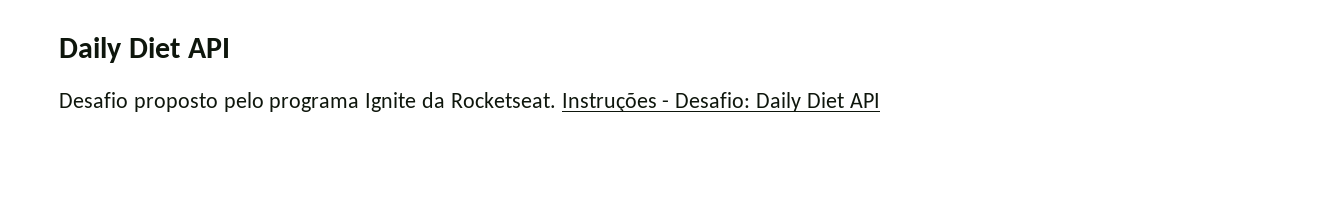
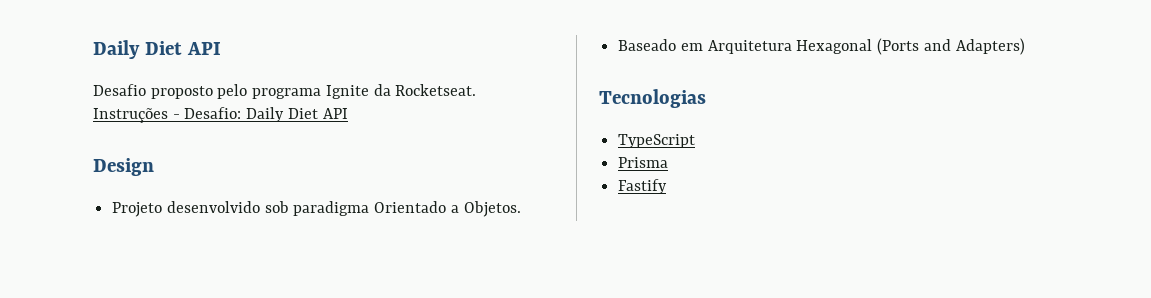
(880, 100) none -> [93,158,154,176] [112,201,521,217] [618,38,1025,55] [599,89,706,108] [618,134,696,148] [618,157,669,168] [618,179,668,194] // Design // Projeto desenvolvido sob paradigma Orientado a Objetos. // Baseado em Arquitetura Hexagonal (Ports and Adapters) // Tecnologias // TypeScript // Prisma // Fastify

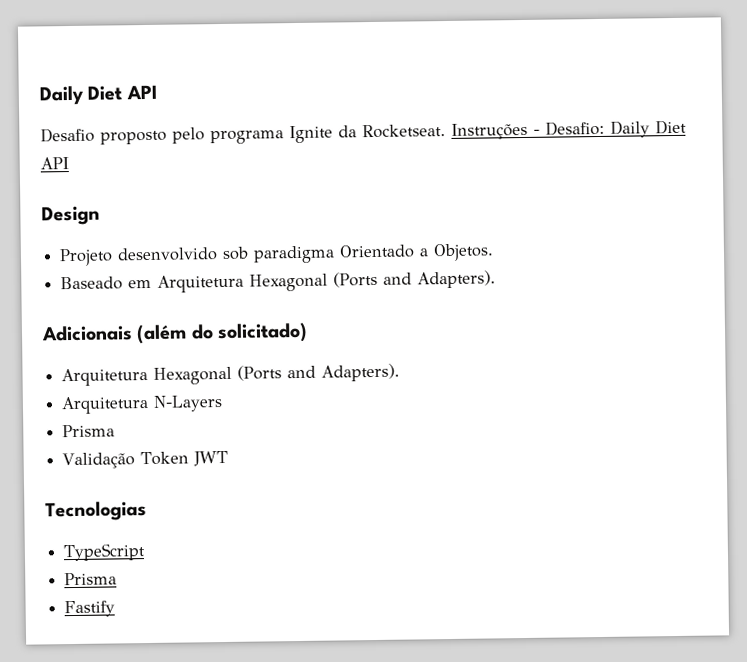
[955,38,1025,55] Adapters) -> [417,270,497,289] [41,322,309,345] [61,363,401,387] [61,395,224,415] [62,424,116,438] [62,450,229,470] Adapters). // Adicionais (além do solicitado) // Arquitetura Hexagonal (Ports and Adapters). // Arquitetura N-Layers // Prisma // Validação Token JWT

